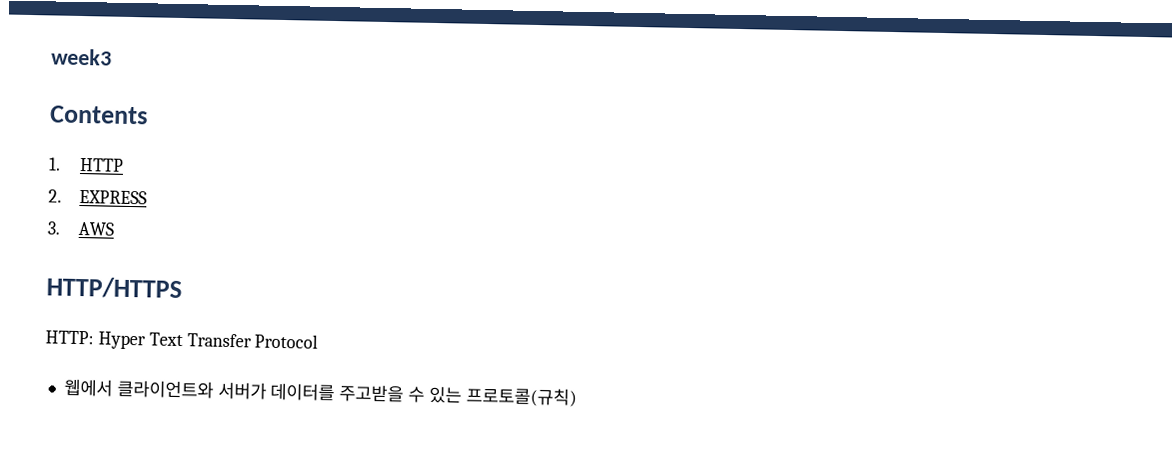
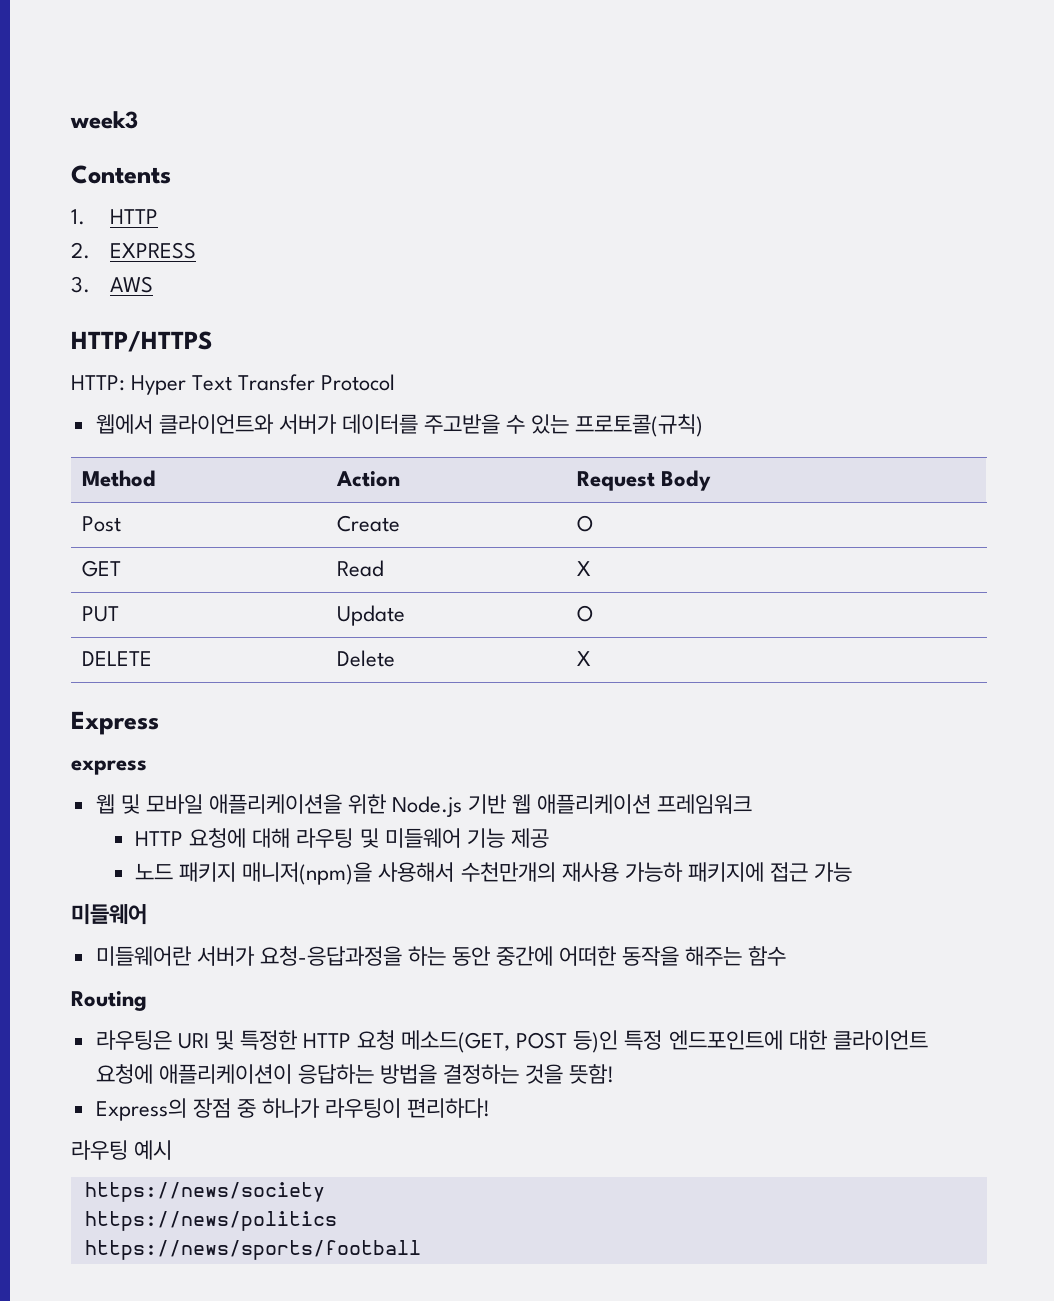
(577, 396) none -> [81,470,156,487] [335,471,400,487] [576,470,711,491] [81,516,121,532] [336,515,400,532] [576,515,593,532] [81,560,121,577] [336,560,384,577] [576,561,591,576] [81,606,119,622] [336,605,405,626] [576,605,593,622] [81,651,152,666] [336,650,395,667] [576,651,591,666] [71,711,159,735] [71,760,147,775] [95,794,753,817] [135,828,549,848] [135,862,852,885] [71,904,147,925] [95,946,787,966] [71,991,147,1011] [95,1030,928,1053] [95,1064,615,1084] [95,1098,491,1121] [71,1140,173,1160] [84,1182,325,1202] [84,1211,337,1231] [84,1240,421,1260] // Method | Action | Request Body // Post | Create | O // GET | Read | X // PUT | Update | O // DELETE | Delete | X // Express // express // 웹 및 모바일 애플리케이션을 위한 Node.js 기반 웹 애플리케이션 프레임워크 // HTTP 요청에 대해 라우팅 및 미들웨어 기능 제공 // 노드 패키지 매니저(npm)을 사용해서 수천만개의 재사용 가능하 패키지에 접근 가능 // 미들웨어 // 미들웨어란 서버가 요청-응답과정을 하는 동안 중간에 어떠한 동작을 해주는 함수 // Routing // 라우팅은 URI 및 특정한 HTTP 요청 메소드(GET, POST 등)인 특정 엔드포인트에 대한 클라이언트 요청에 애플리케이션이 응답하는 방법을 결정하는 것을 뜻함! // Express의 장점 중 하나가 라우팅이 편리하다! // 라우팅 예시 // https://news/society // https://news/politics // https://news/sports/football

